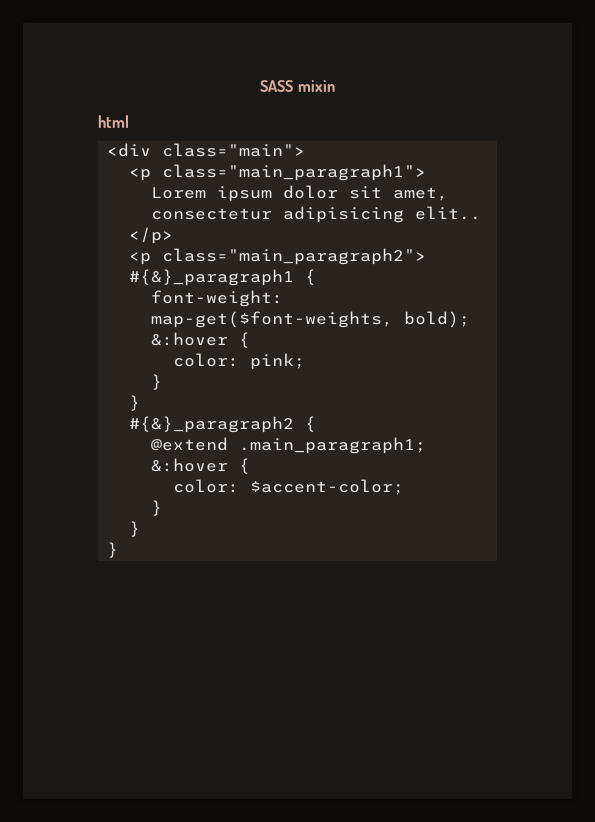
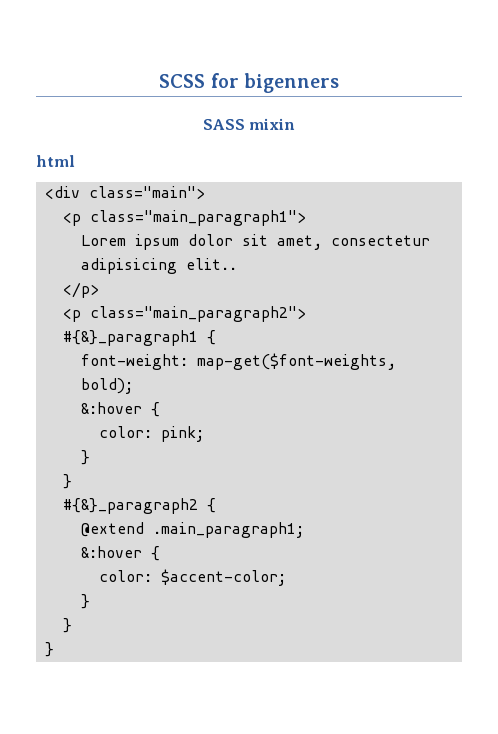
(260, 86) none -> [159,73,339,93] SCSS for bigenners //

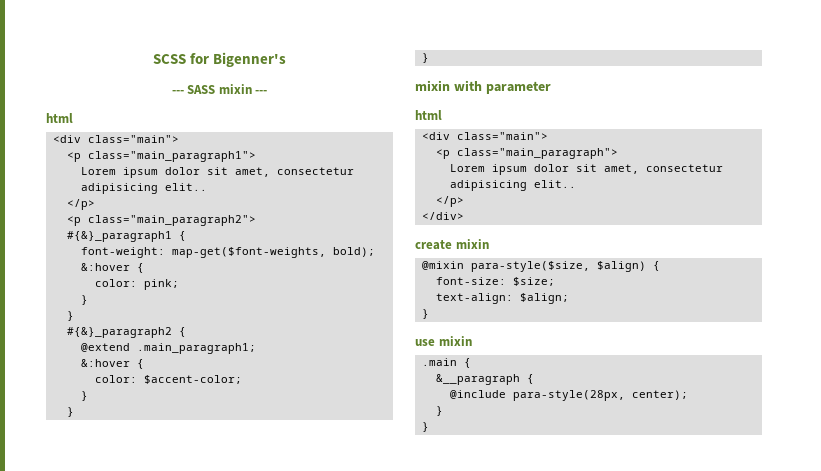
[243,73,339,93] bigenners // -> [213,52,287,67] [171,90,184,94] Bigenner's // ---
(296, 124) none -> [255,90,268,94] ---
(54, 649) none -> [415,80,551,94] [415,110,442,120] [422,132,549,140] [436,148,619,159] [450,164,724,175] [450,180,577,191] [436,196,465,207] [422,212,465,220] [415,239,489,250] [422,261,661,272] [436,277,556,286] [436,293,570,304] [422,309,430,319] [415,336,472,346] [422,358,472,368] [436,374,535,385] [450,390,689,401] [436,406,444,416] [422,422,430,432] // mixin with parameter // html // <div class="main"> // <p class="main_paragraph"> // Lorem ipsum dolor sit amet, consectetur adipisicing elit.. // </p> // </div> // create mixin // @mixin para-style($size, $align) { // font-size: $size; // text-align: $align; // } // use mixin // .main { // &__paragraph { // @include para-style(28px, center); // } // }

